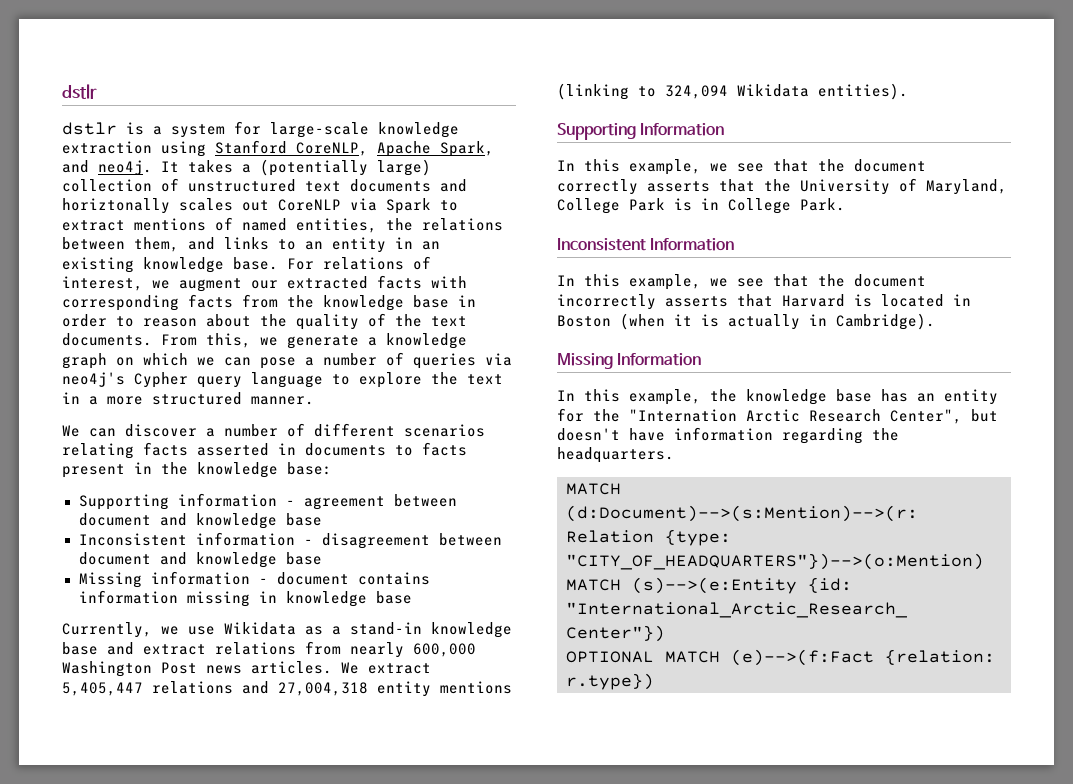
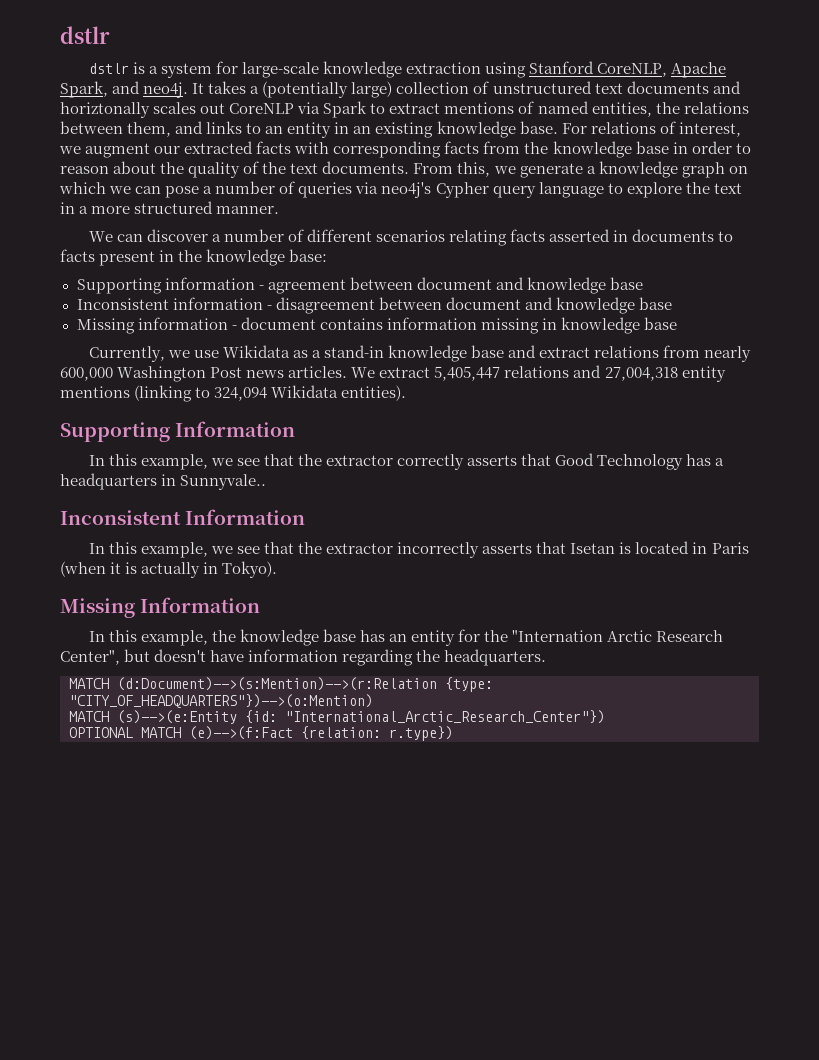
[854,159,926,172] document -> [326,455,394,466] extractor
[764,178,1007,195] [557,198,845,214] the University of Maryland, College Park is in College Park. -> [555,453,725,470] [60,473,267,490] Good Technology has a headquarters in Sunnyvale..
[854,274,926,287] document -> [326,543,394,554] extractor
[782,294,845,307] Harvard -> [570,543,616,554] Isetan
[557,315,611,327] Boston -> [711,542,749,554] Paris
[836,313,935,330] Cambridge). -> [222,561,278,578] Tokyo).

